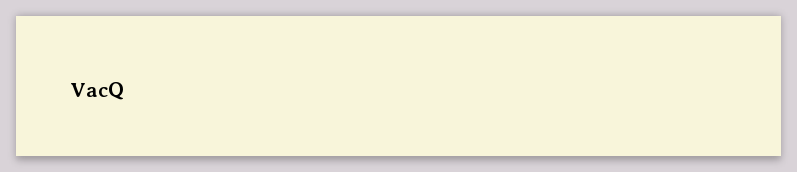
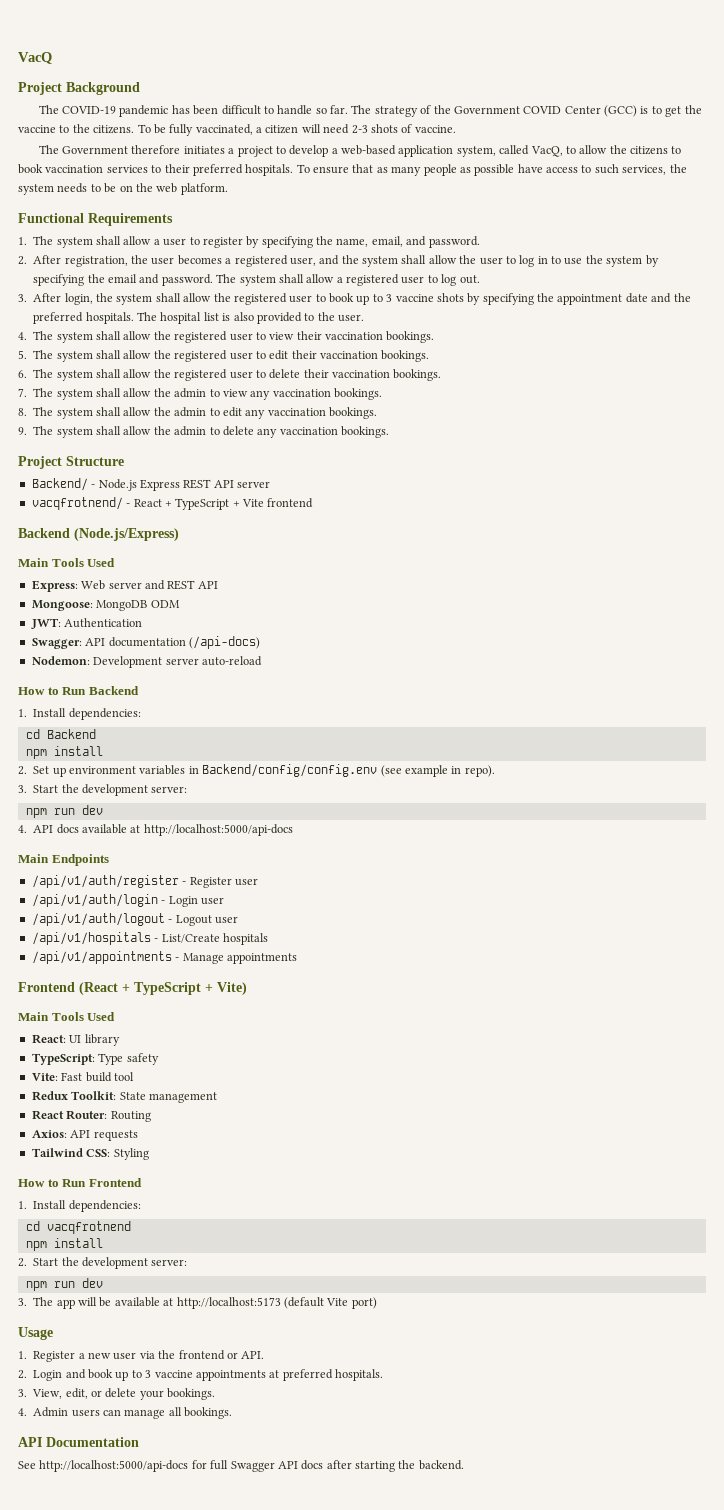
(124, 91) none -> [18,82,140,95] [38,105,702,117] [18,124,456,136] [38,145,682,157] [18,164,687,176] [18,183,228,195] [18,213,173,226] [18,236,480,248] [18,255,659,267] [33,274,480,286] [18,293,691,305] [33,312,364,324] [18,331,435,343] [18,350,430,362] [18,369,442,381] [18,388,382,400] [18,407,377,419] [18,426,389,438] [18,456,124,469] [31,478,270,491] [31,497,314,510] [18,528,179,541] [18,558,116,567] [31,580,218,592] [31,600,180,611] [30,618,143,629] [31,636,260,649] [31,656,262,668] [18,686,139,695] [18,708,141,720] [25,729,96,739] [25,746,103,759] [18,764,495,777] [18,784,188,796] [25,805,103,818] [18,824,293,836] [18,854,109,866] [31,875,258,888] [31,894,224,907] [31,913,238,926] [31,932,268,945] [31,951,297,964] [18,982,247,995] [18,1012,116,1021] [31,1034,120,1046] [31,1053,159,1065] [31,1072,134,1082] [31,1091,217,1103] [31,1110,151,1122] [31,1130,138,1141] [31,1148,149,1160] [18,1178,142,1187] [18,1200,141,1212] [25,1221,131,1234] [25,1238,103,1251] [18,1257,188,1269] [25,1278,103,1291] [18,1297,377,1309] [18,1327,53,1340] [18,1350,265,1362] [18,1369,383,1381] [18,1388,216,1400] [18,1407,233,1419] [18,1437,139,1447] [18,1460,464,1472] // Project Background // The COVID-19 pandemic has been difficult to handle so far. The strategy of the Government COVID Center (GCC) is to get the vaccine to the citizens. To be fully vaccinated, a citizen will need 2-3 shots of vaccine. // The Government therefore initiates a project to develop a web-based application system, called VacQ, to allow the citizens to book vaccination services to their preferred hospitals. To ensure that as many people as possible have access to such services, the system needs to be on the web platform. // Functional Requirements // 1. The system shall allow a user to register by specifying the name, email, and password. // 2. After registration, the user becomes a registered user, and the system shall allow the user to log in to use the system by specifying the email and password. The system shall allow a registered user to log out. // 3. After login, the system shall allow the registered user to book up to 3 vaccine shots by specifying the appointment date and the preferred hospitals. The hospital list is also provided to the user. // 4. The system shall allow the registered user to view their vaccination bookings. // 5. The system shall allow the registered user to edit their vaccination bookings. // 6. The system shall allow the registered user to delete their vaccination bookings. // 7. The system shall allow the admin to view any vaccination bookings. // 8. The system shall allow the admin to edit any vaccination bookings. // 9. The system shall allow the admin to delete any vaccination bookings. // Project Structure // Backend/ - Node.js Express REST API server // vacqfrotnend/ - React + TypeScript + Vite frontend // Backend (Node.js/Express) // Main Tools Used // Express: Web server and REST API // Mongoose: MongoDB ODM // JWT: Authentication // Swagger: API documentation (/api-docs) // Nodemon: Development server auto-reload // How to Run Backend // 1. Install dependencies: // cd Backend // npm install // 2. Set up environment variables in Backend/config/config.env (see example in repo). // 3. Start the development server: // npm run dev // 4. API docs available at http://localhost:5000/api-docs // Main Endpoints // /api/v1/auth/register - Register user // /api/v1/auth/login - Login user // /api/v1/auth/logout - Logout user // /api/v1/hospitals - List/Create hospitals // /api/v1/appointments - Manage appointments // Frontend (React + TypeScript + Vite) // Main Tools Used // React: UI library // TypeScript: Type safety // Vite: Fast build tool // Redux Toolkit: State management // React Router: Routing // Axios: API requests // Tailwind CSS: Styling // How to Run Frontend // 1. Install dependencies: // cd vacqfrotnend // npm install // 2. Start the development server: // npm run dev // 3. The app will be available at http://localhost:5173 (default Vite port) // Usage // 1. Register a new user via the frontend or API. // 2. Login and book up to 3 vaccine appointments at preferred hospitals. // 3. View, edit, or delete your bookings. // 4. Admin users can manage all bookings. // API Documentation // See http://localhost:5000/api-docs for full Swagger API docs after starting the backend.

